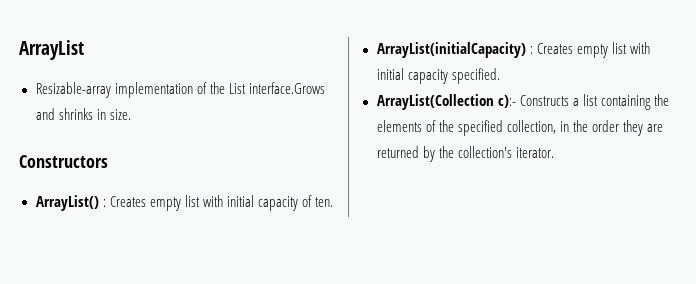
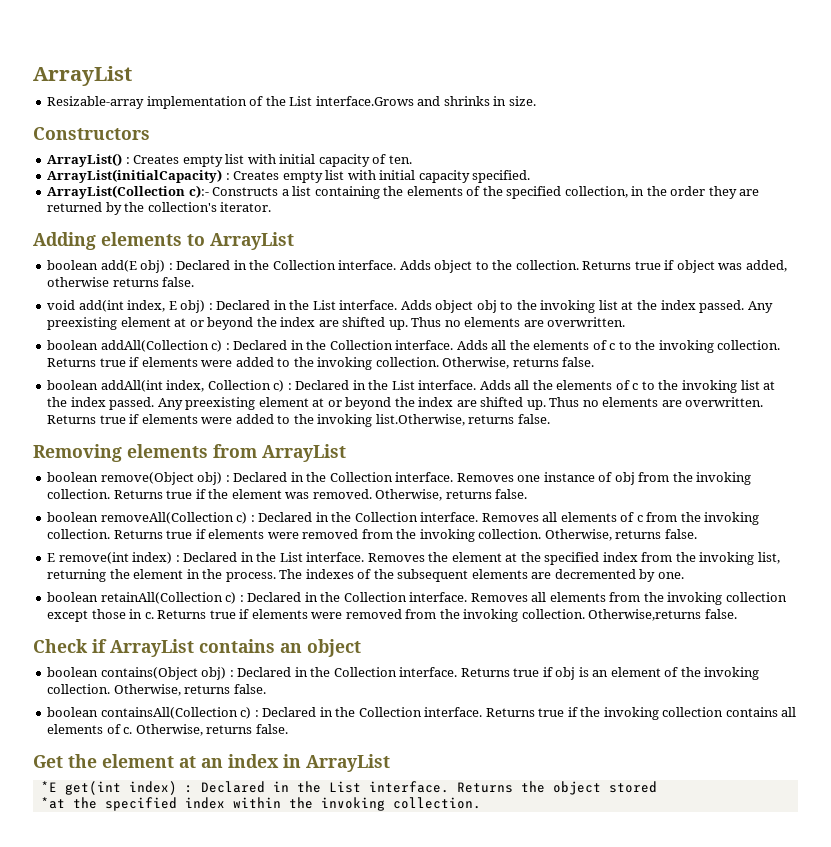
(554, 152) none -> [33,232,294,250] [47,260,787,273] [47,277,195,287] [47,300,773,313] [47,317,626,330] [47,340,781,353] [47,357,595,370] [47,380,776,393] [47,397,764,410] [47,414,550,427] [33,444,346,462] [47,472,752,485] [47,489,528,501] [47,512,760,525] [47,529,697,542] [47,552,780,565] [47,569,684,582] [47,592,787,605] [47,609,737,622] [33,639,361,657] [47,667,760,680] [47,684,266,696] [47,707,797,720] [47,724,288,736] [33,754,390,772] [40,781,657,795] [40,797,481,811] // Adding elements to ArrayList // boolean add(E obj) : Declared in the Collection interface. Adds object to the collection. Returns true if object was added, otherwise returns false. // void add(int index, E obj) : Declared in the List interface. Adds object obj to the invoking list at the index passed. Any preexisting element at or beyond the index are shifted up. Thus no elements are overwritten. // boolean addAll(Collection c) : Declared in the Collection interface. Adds all the elements of c to the invoking collection. Returns true if elements were added to the invoking collection. Otherwise, returns false. // boolean addAll(int index, Collection c) : Declared in the List interface. Adds all the elements of c to the invoking list at the index passed. Any preexisting element at or beyond the index are shifted up. Thus no elements are overwritten. Returns true if elements were added to the invoking list.Otherwise, returns false. // Removing elements from ArrayList // boolean remove(Object obj) : Declared in the Collection interface. Removes one instance of obj from the invoking collection. Returns true if the element was removed. Otherwise, returns false. // boolean removeAll(Collection c) : Declared in the Collection interface. Removes all elements of c from the invoking collection. Returns true if elements were removed from the invoking collection. Otherwise, returns false. // E remove(int index) : Declared in the List interface. Removes the element at the specified index from the invoking list, returning the element in the process. The indexes of the subsequent elements are decremented by one. // boolean retainAll(Collection c) : Declared in the Collection interface. Removes all elements from the invoking collection except those in c. Returns true if elements were removed from the invoking collection. Otherwise,returns false. // Check if ArrayList contains an object // boolean contains(Object obj) : Declared in the Collection interface. Returns true if obj is an element of the invoking collection. Otherwise, returns false. // boolean containsAll(Collection c) : Declared in the Collection interface. Returns true if the invoking collection contains all elements of c. Otherwise, returns false. // Get the element at an index in ArrayList // *E get(int index) : Declared in the List interface. Returns the object stored // *at the specified index within the invoking collection.

